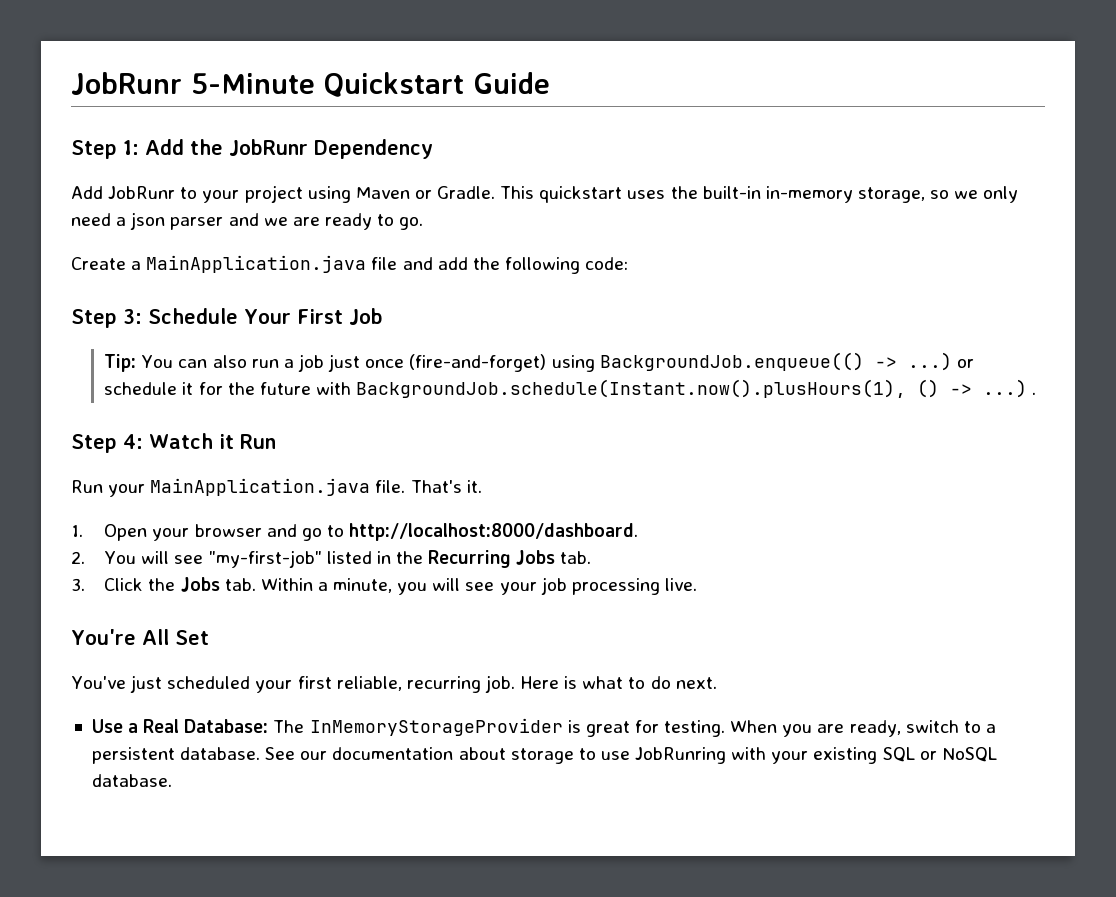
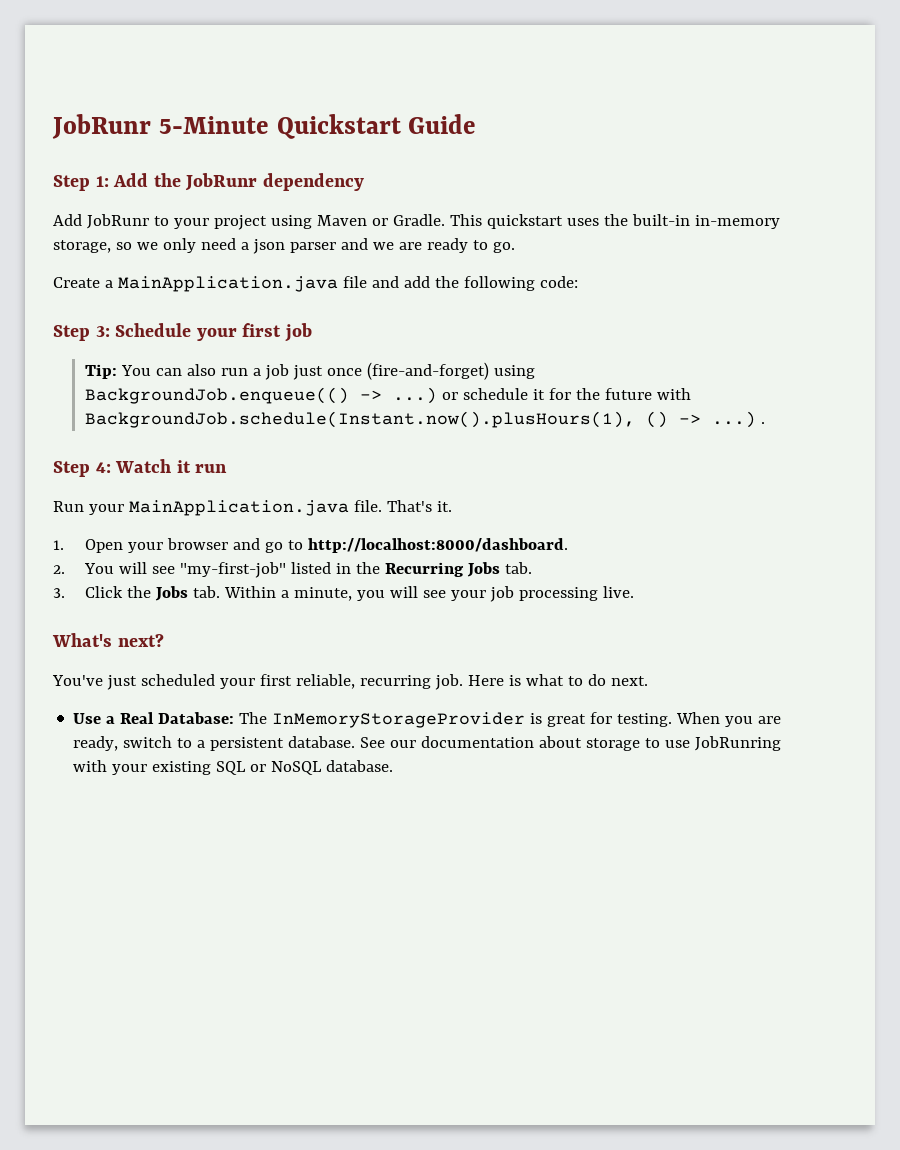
[314,139,433,159] Dependency -> [262,173,364,191] dependency
[244,308,383,325] Your First Job -> [196,323,312,342] your first job
[239,434,276,449] Run -> [195,464,228,473] run
[71,629,209,645] You're All Set -> [52,633,164,647] What's next?

